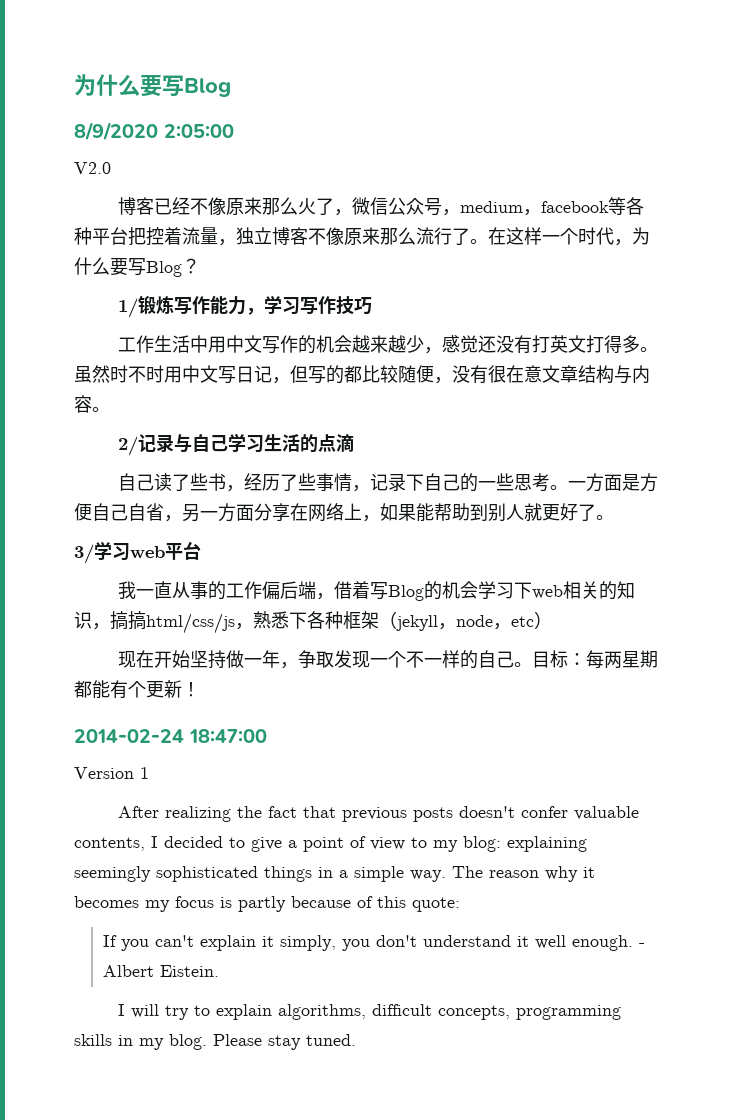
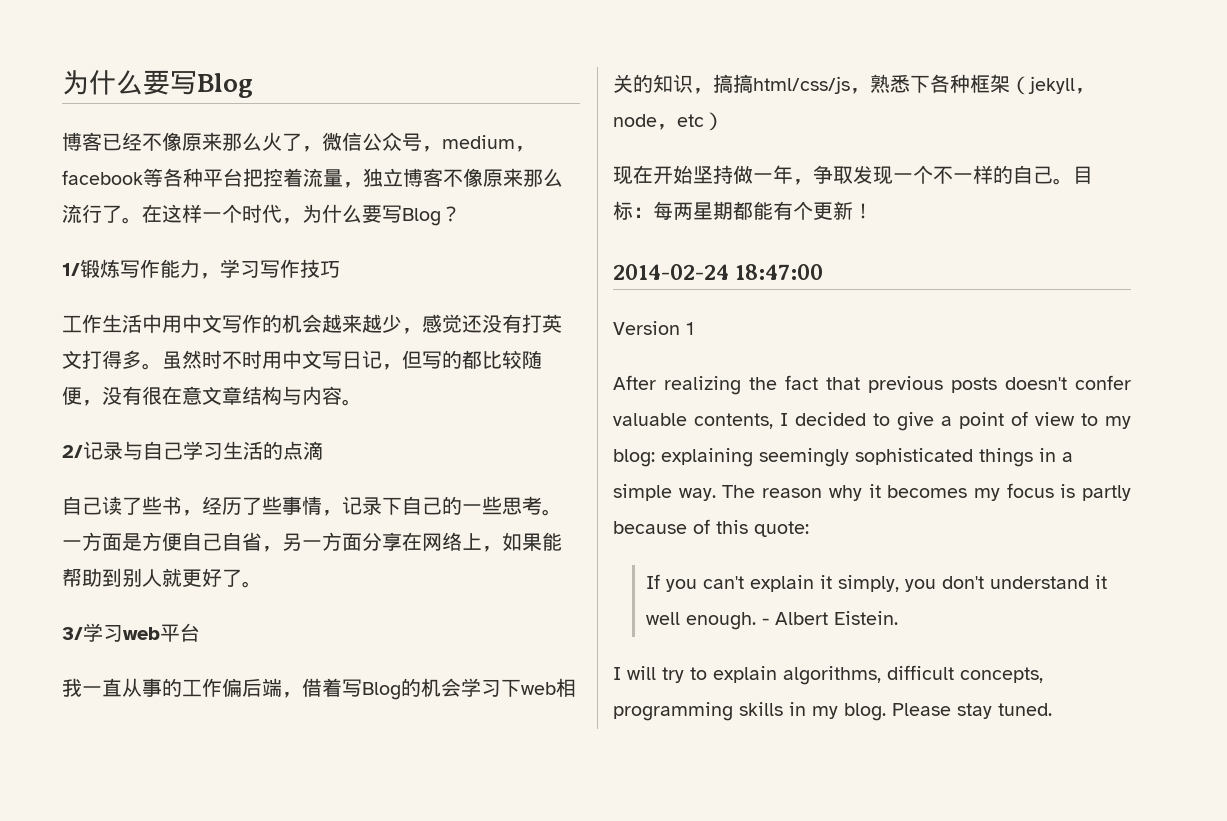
[74,74,231,97] [74,122,234,141] [74,162,111,174] 为什么要写Blog // 8/9/2020 2:05:00 // V2.0 -> [62,70,253,98] 为什么要写Blog

